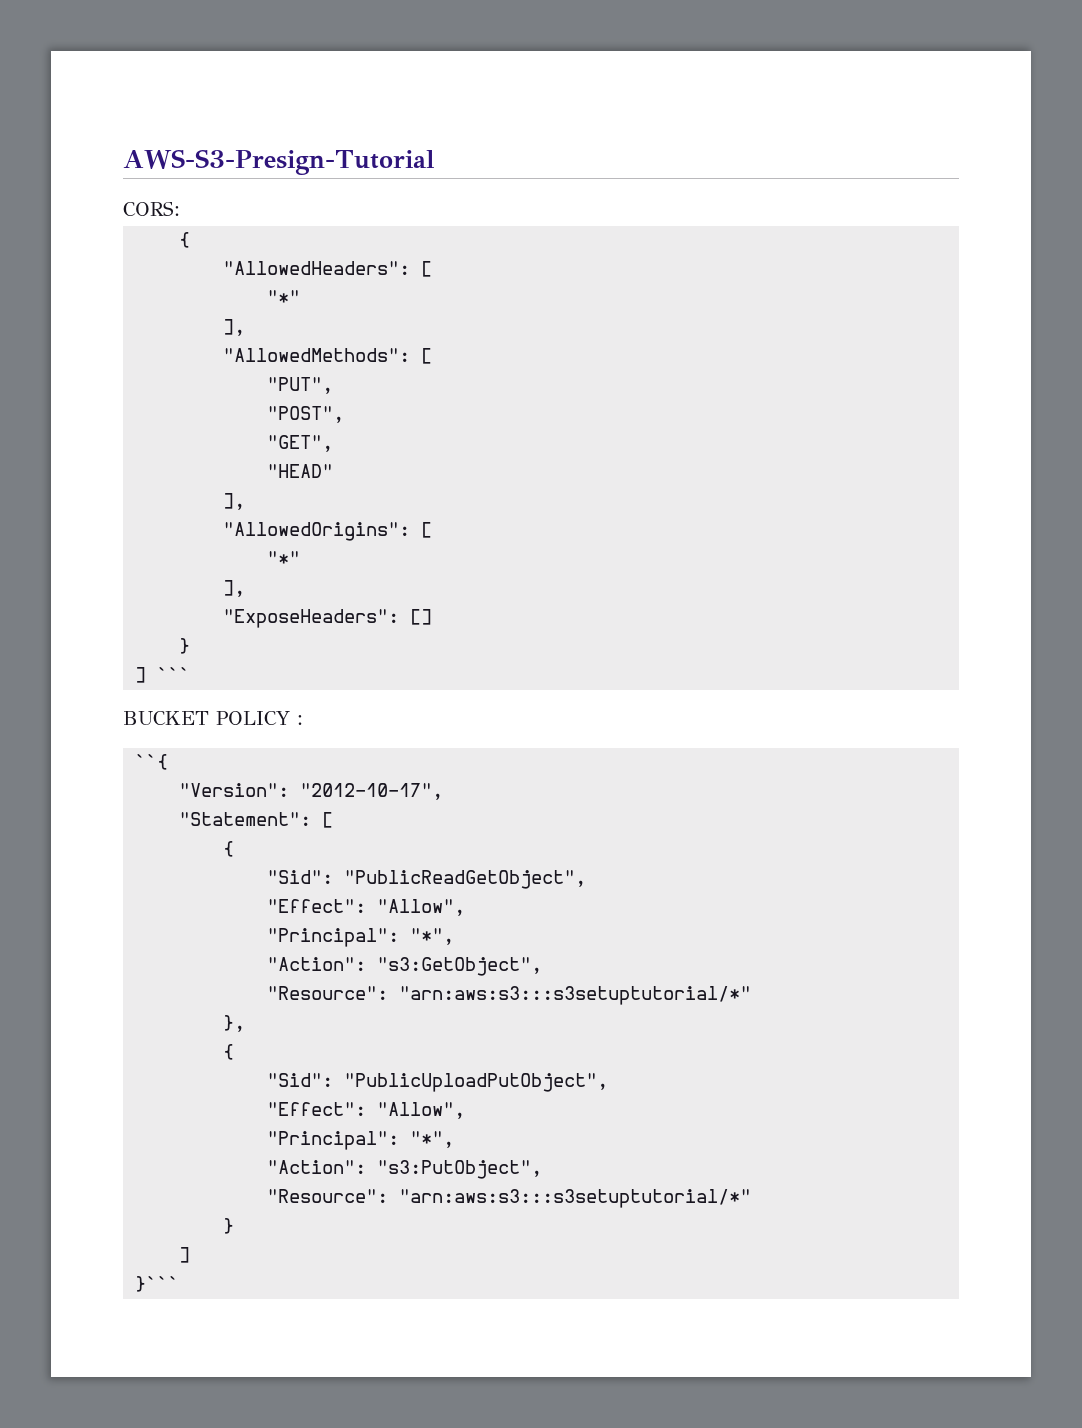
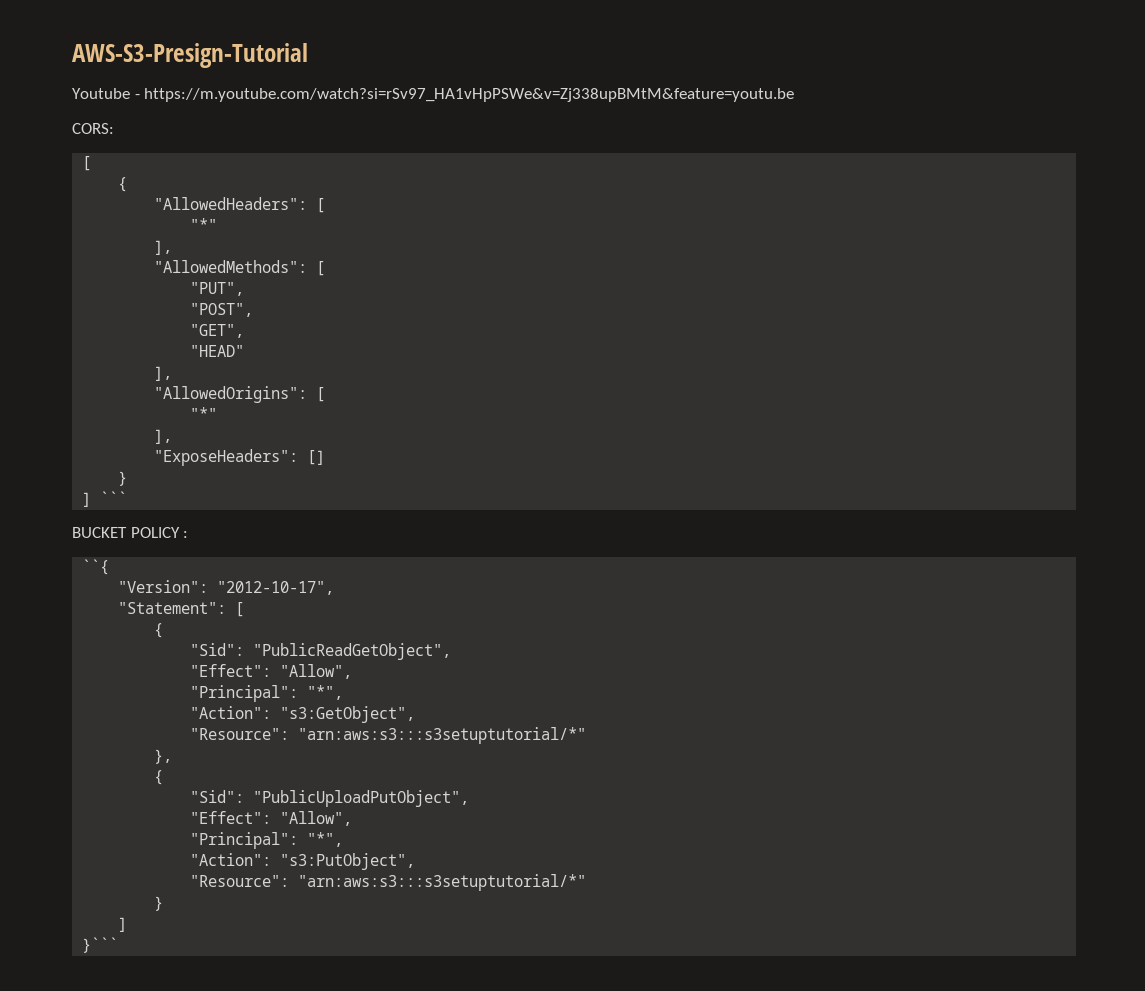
(434, 162) none -> [72,88,795,102] // Youtube - https://m.youtube.com/watch?si=rSv97_HA1vHpPSWe&v=Zj338upBMtM&feature=youtu.be
(180, 208) none -> [82,156,92,171] // [

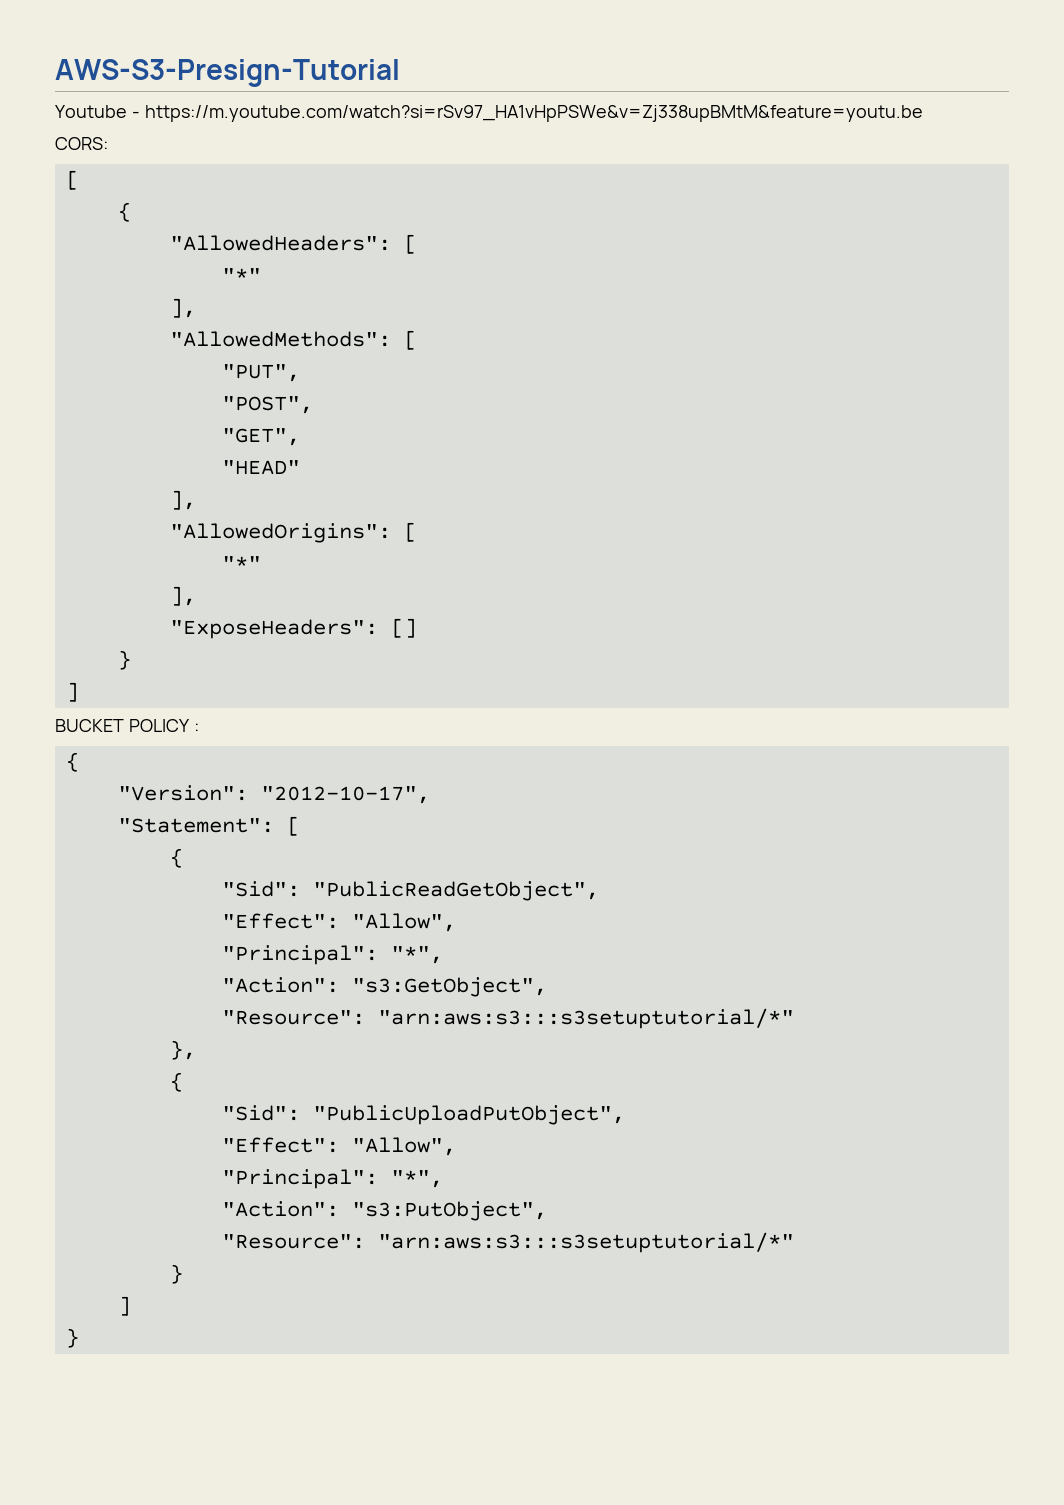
[100,491,128,504] ``` -> (79, 692) none
[82,559,110,575] ``{ -> [65,752,79,772] {
[82,937,119,953] }``` -> [65,1328,79,1348] }

